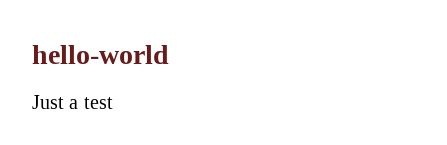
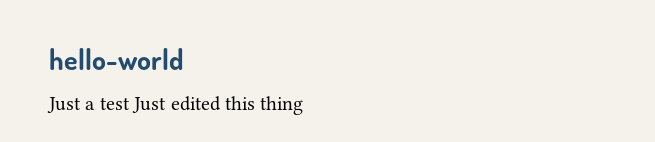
(113, 103) none -> [132,96,304,115] Just edited this thing

